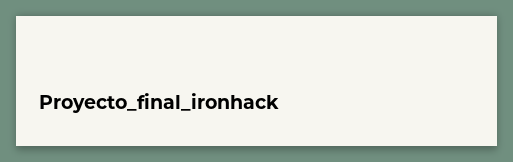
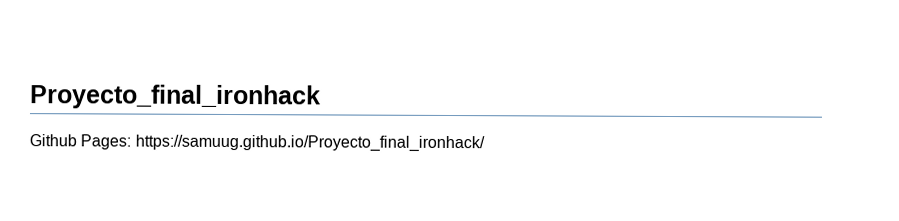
(279, 103) none -> [29,134,485,153] // Github Pages: https://samuug.github.io/Proyecto_final_ironhack/

